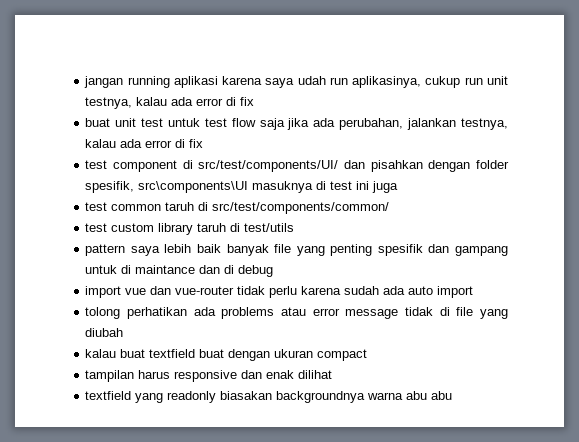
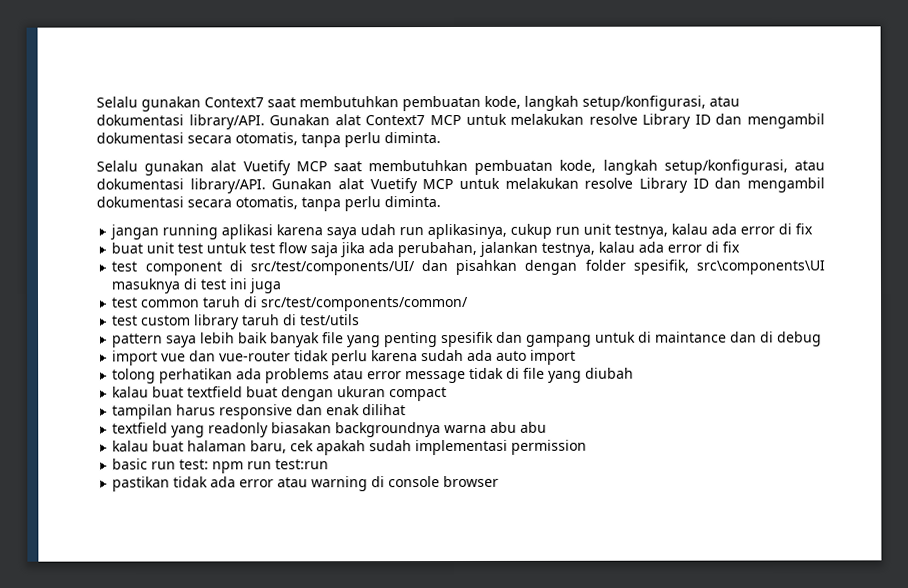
(84, 82) none -> [96,95,740,112] [96,113,825,130] [96,132,441,148] [96,159,825,176] [96,177,825,194] [96,196,441,212] Selalu gunakan Context7 saat membutuhkan pembuatan kode, langkah setup/konfigurasi, atau dokumentasi library/API. Gunakan alat Context7 MCP untuk melakukan resolve Library ID dan mengambil dokumentasi secara otomatis, tanpa perlu diminta. // Selalu gunakan alat Vuetify MCP saat membutuhkan pembuatan kode, langkah setup/konfigurasi, atau dokumentasi library/API. Gunakan alat Vuetify MCP untuk melakukan resolve Library ID dan mengambil dokumentasi secara otomatis, tanpa perlu diminta. //
(453, 395) none -> [112,439,588,456] [112,458,330,474] [112,475,500,492] // kalau buat halaman baru, cek apakah sudah implementasi permission // basic run test: npm run test:run // pastikan tidak ada error atau warning di console browser

